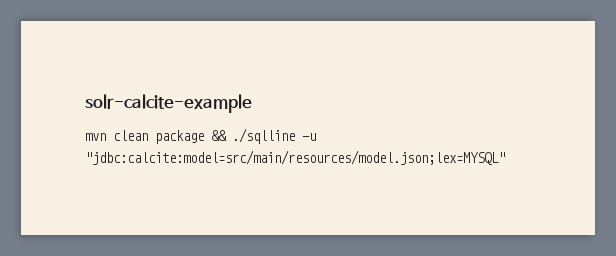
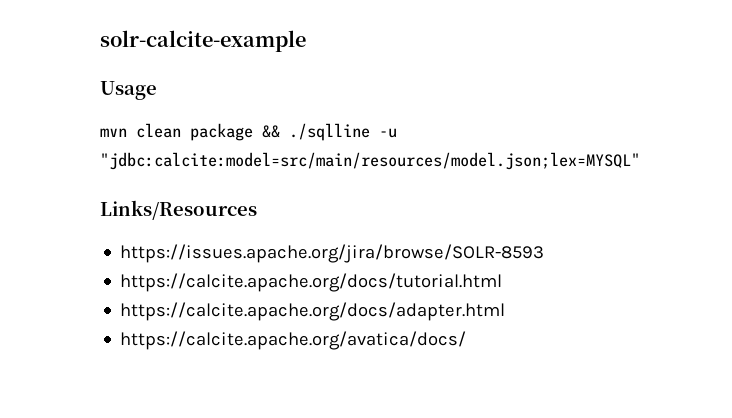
(252, 103) none -> [100,81,157,100] // Usage
(505, 157) none -> [100,200,257,220] [120,244,545,263] [120,273,503,292] [120,302,506,321] [120,331,467,350] // Links/Resources // https://issues.apache.org/jira/browse/SOLR-8593 // https://calcite.apache.org/docs/tutorial.html // https://calcite.apache.org/docs/adapter.html // https://calcite.apache.org/avatica/docs/

